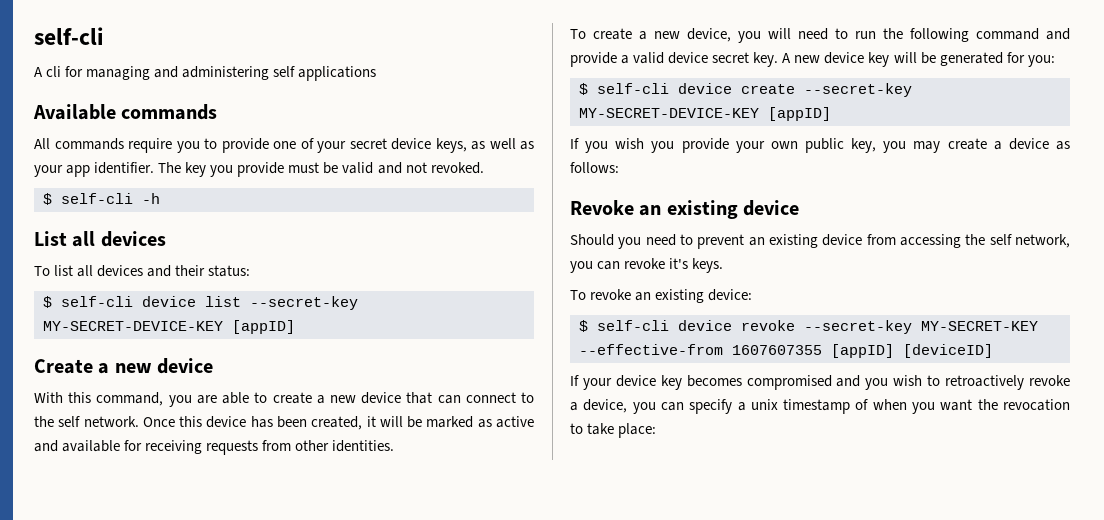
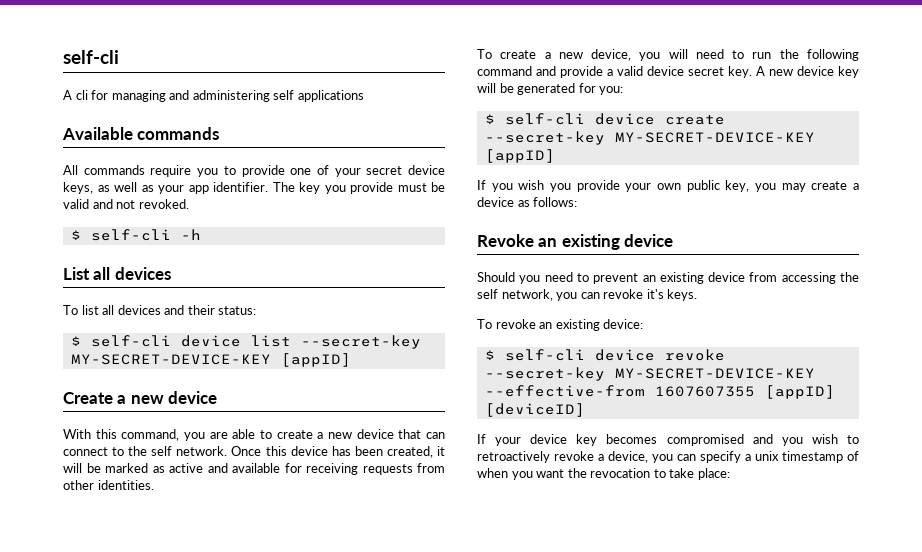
[921,321,1038,331] MY-SECRET-KEY -> [614,368,815,379] MY-SECRET-DEVICE-KEY

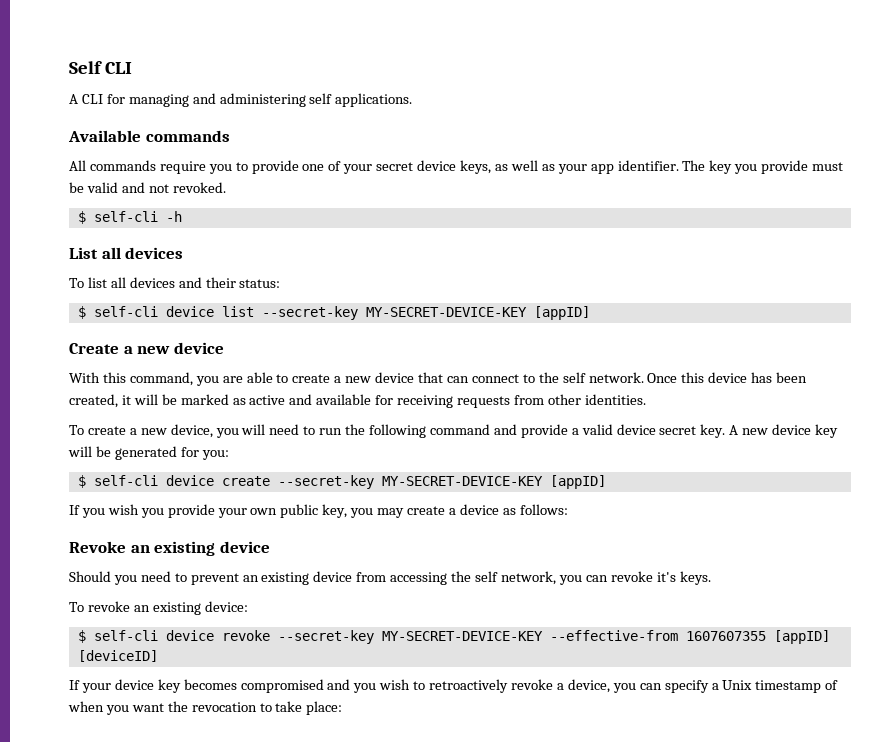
[63,50,119,64] [63,90,88,100] self-cli // A cli -> [69,61,132,74] [69,94,103,104] Self CLI // A CLI
[297,90,364,102] applications -> [335,93,413,107] applications.
[755,451,779,461] unix -> [722,680,753,690] Unix

